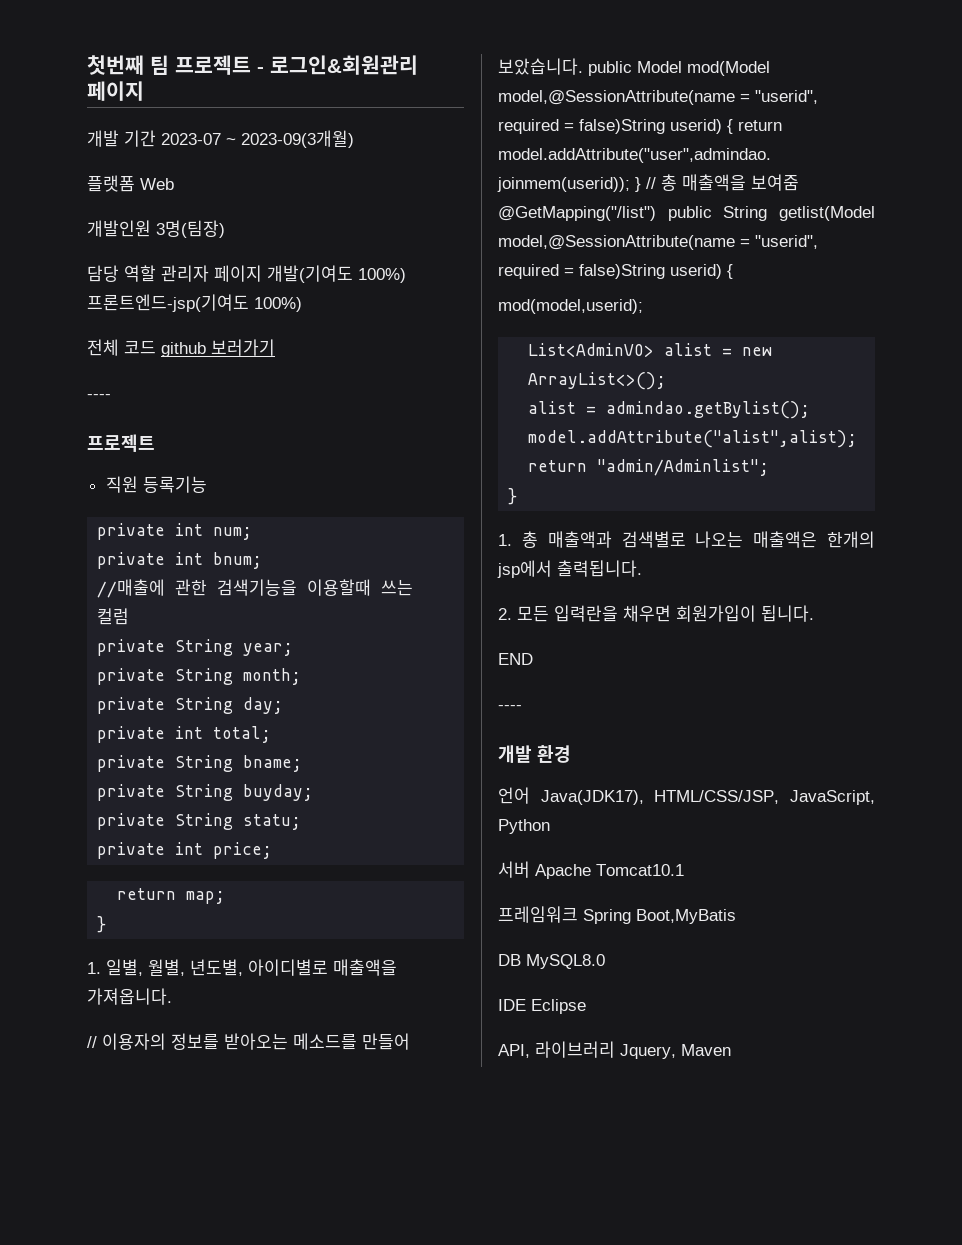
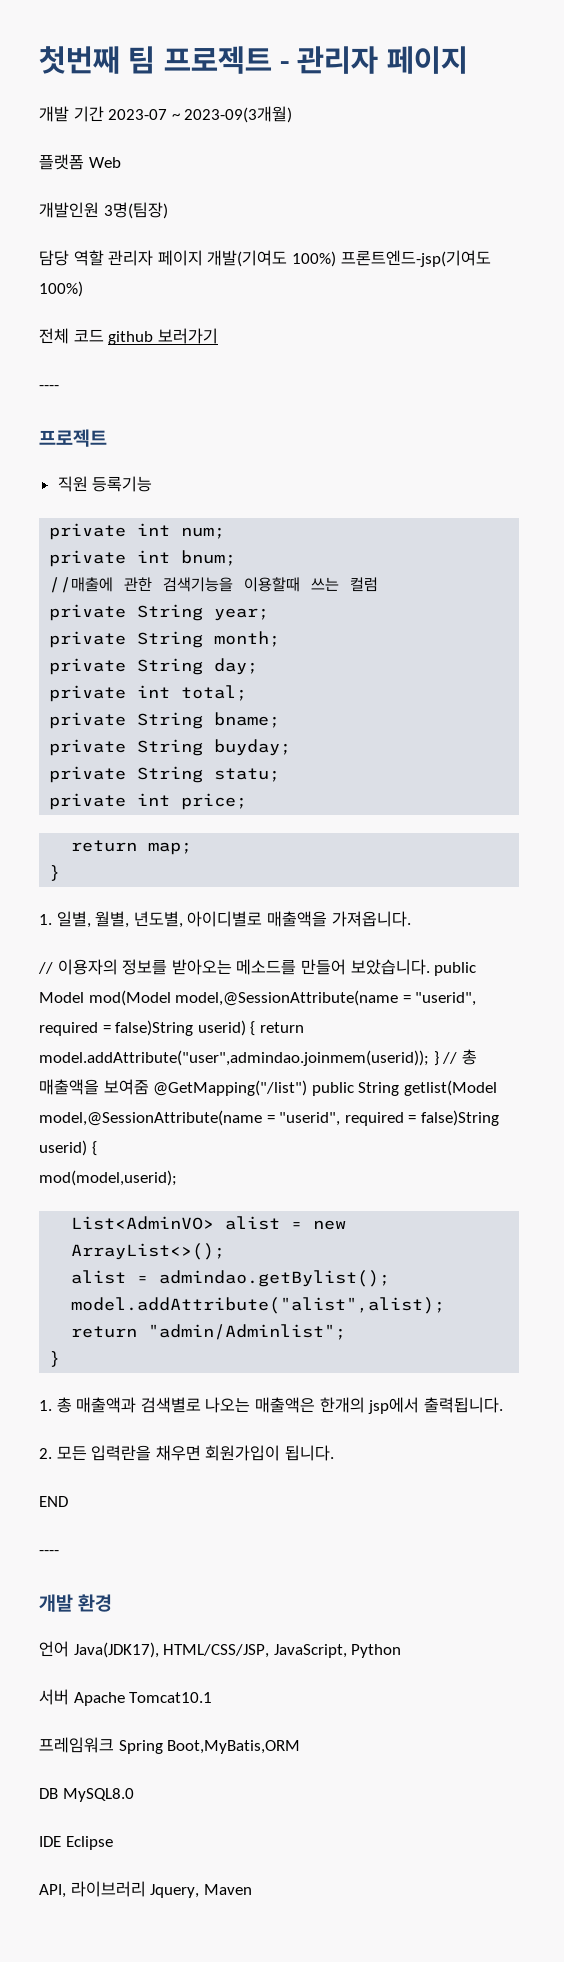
[270,55,418,75] 로그인&회원관리 -> [297,46,379,74] 관리자
[636,909,736,924] Boot,MyBatis -> [167,1740,301,1754] Boot,MyBatis,ORM

